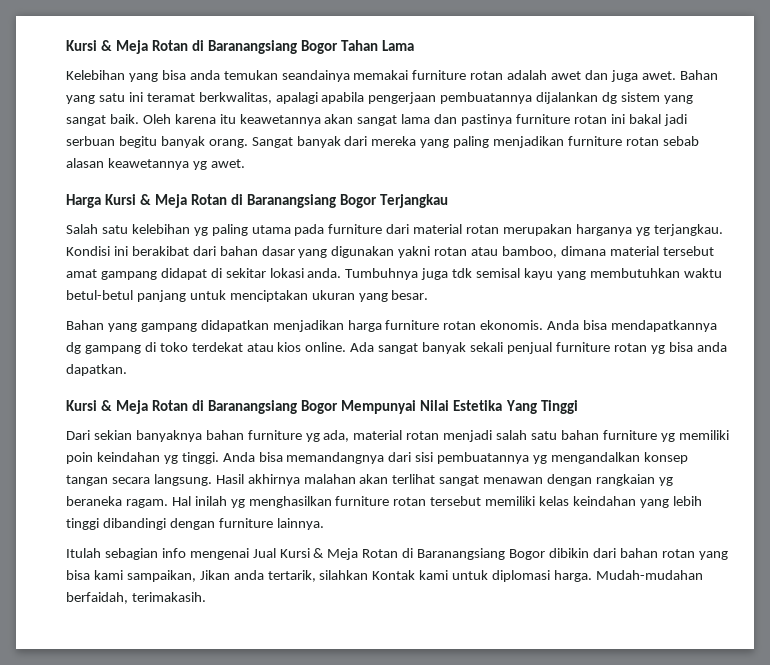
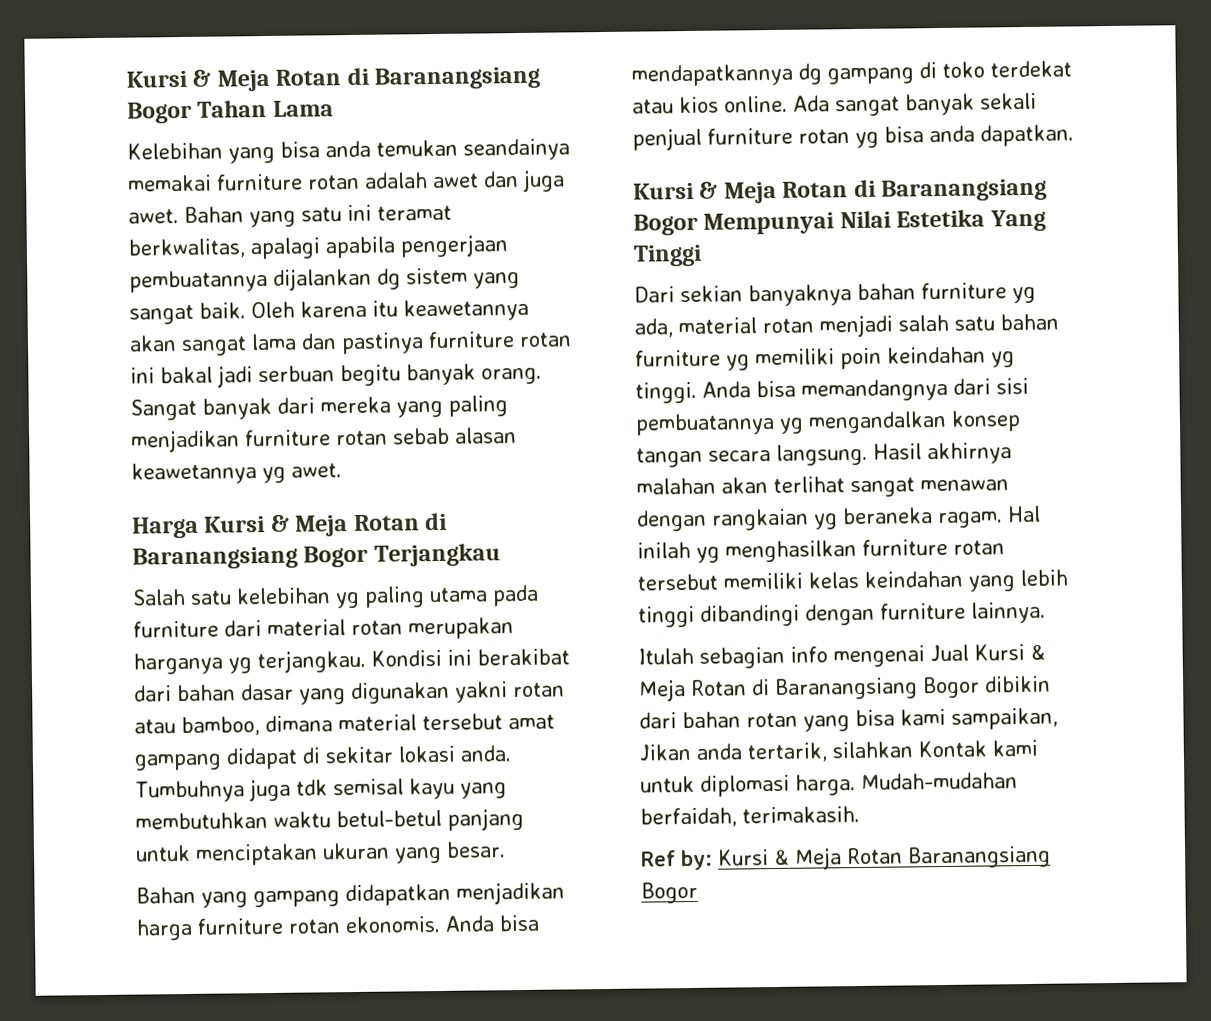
(206, 597) none -> [641,845,1051,871] [641,881,698,904] // Ref by: Kursi & Meja Rotan Baranangsiang Bogor

